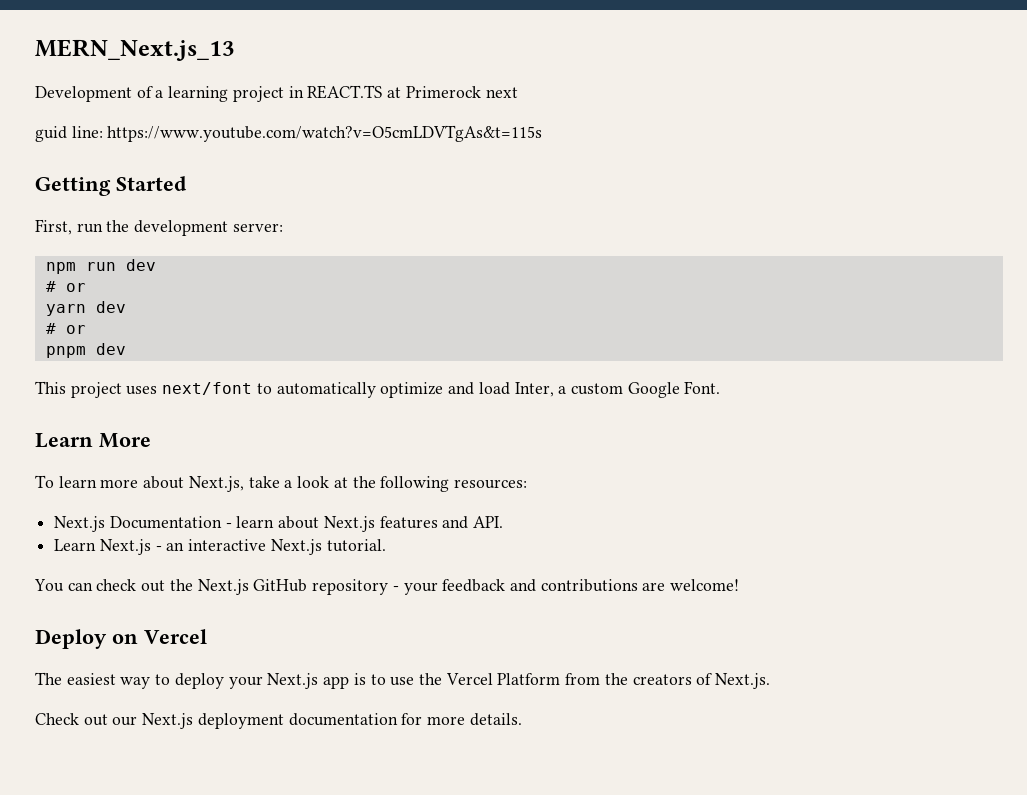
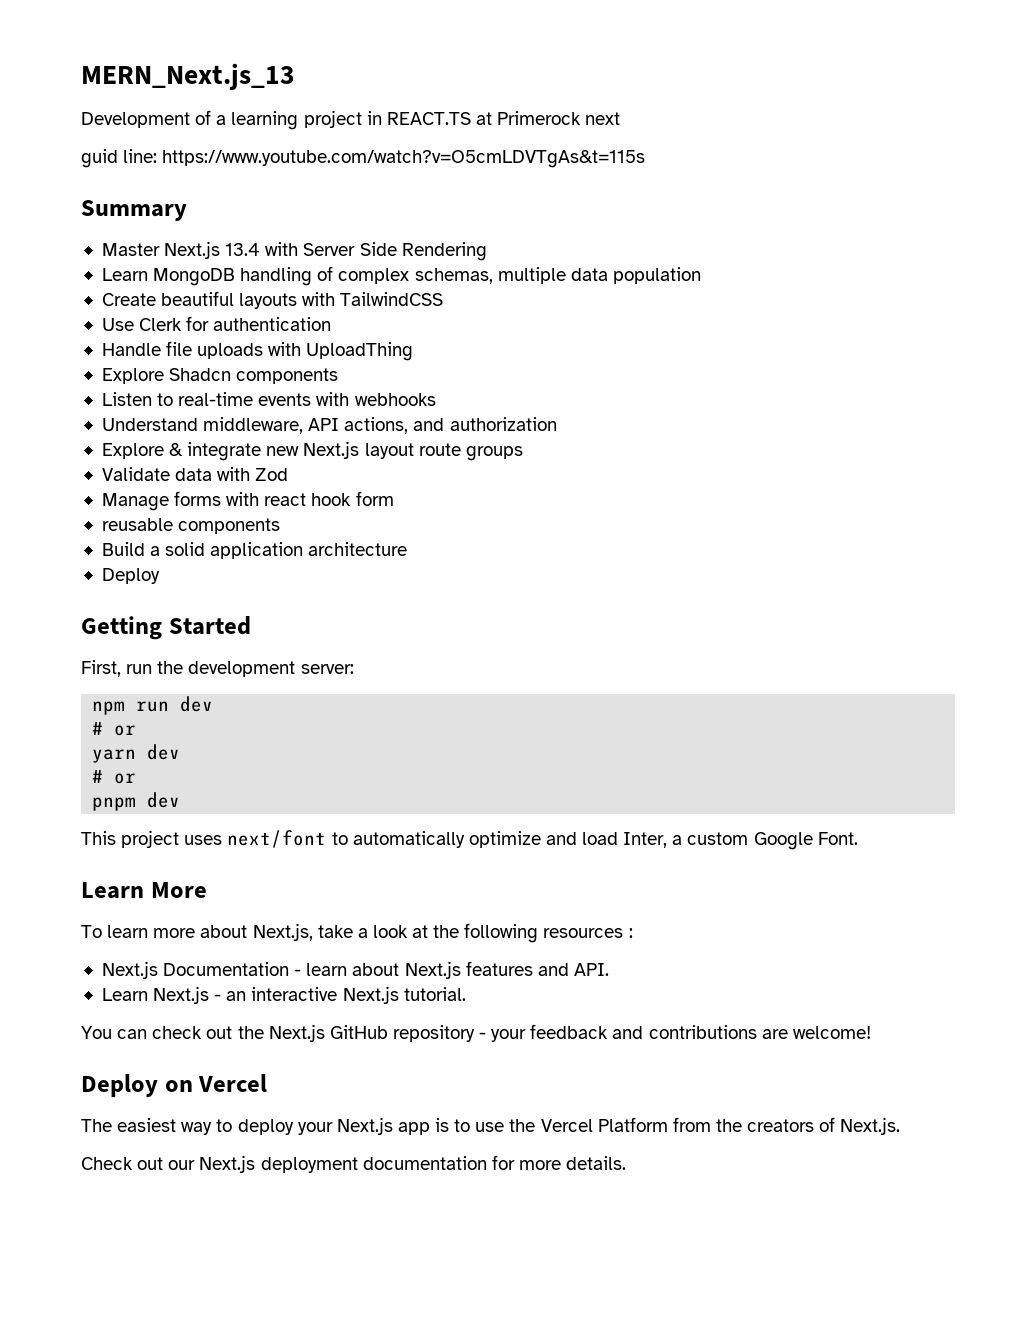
(543, 133) none -> [81,200,187,221] [101,241,487,261] [101,266,701,286] [101,291,444,309] [101,316,332,331] [101,341,414,361] [101,368,339,384] [101,392,436,406] [101,417,557,434] [101,441,523,461] [101,467,289,481] [101,491,394,511] [101,518,281,534] [101,542,408,559] [101,568,160,584] // Summary // Master Next.js 13.4 with Server Side Rendering // Learn MongoDB handling of complex schemas, multiple data population // Create beautiful layouts with TailwindCSS // Use Clerk for authentication // Handle file uploads with UploadThing // Explore Shadcn components // Listen to real-time events with webhooks // Understand middleware, API actions, and authorization // Explore & integrate new Next.js layout route groups // Validate data with Zod // Manage forms with react hook form // reusable components // Build a solid application architecture // Deploy
[453,479,527,489] resources: -> [543,928,633,938] resources :

